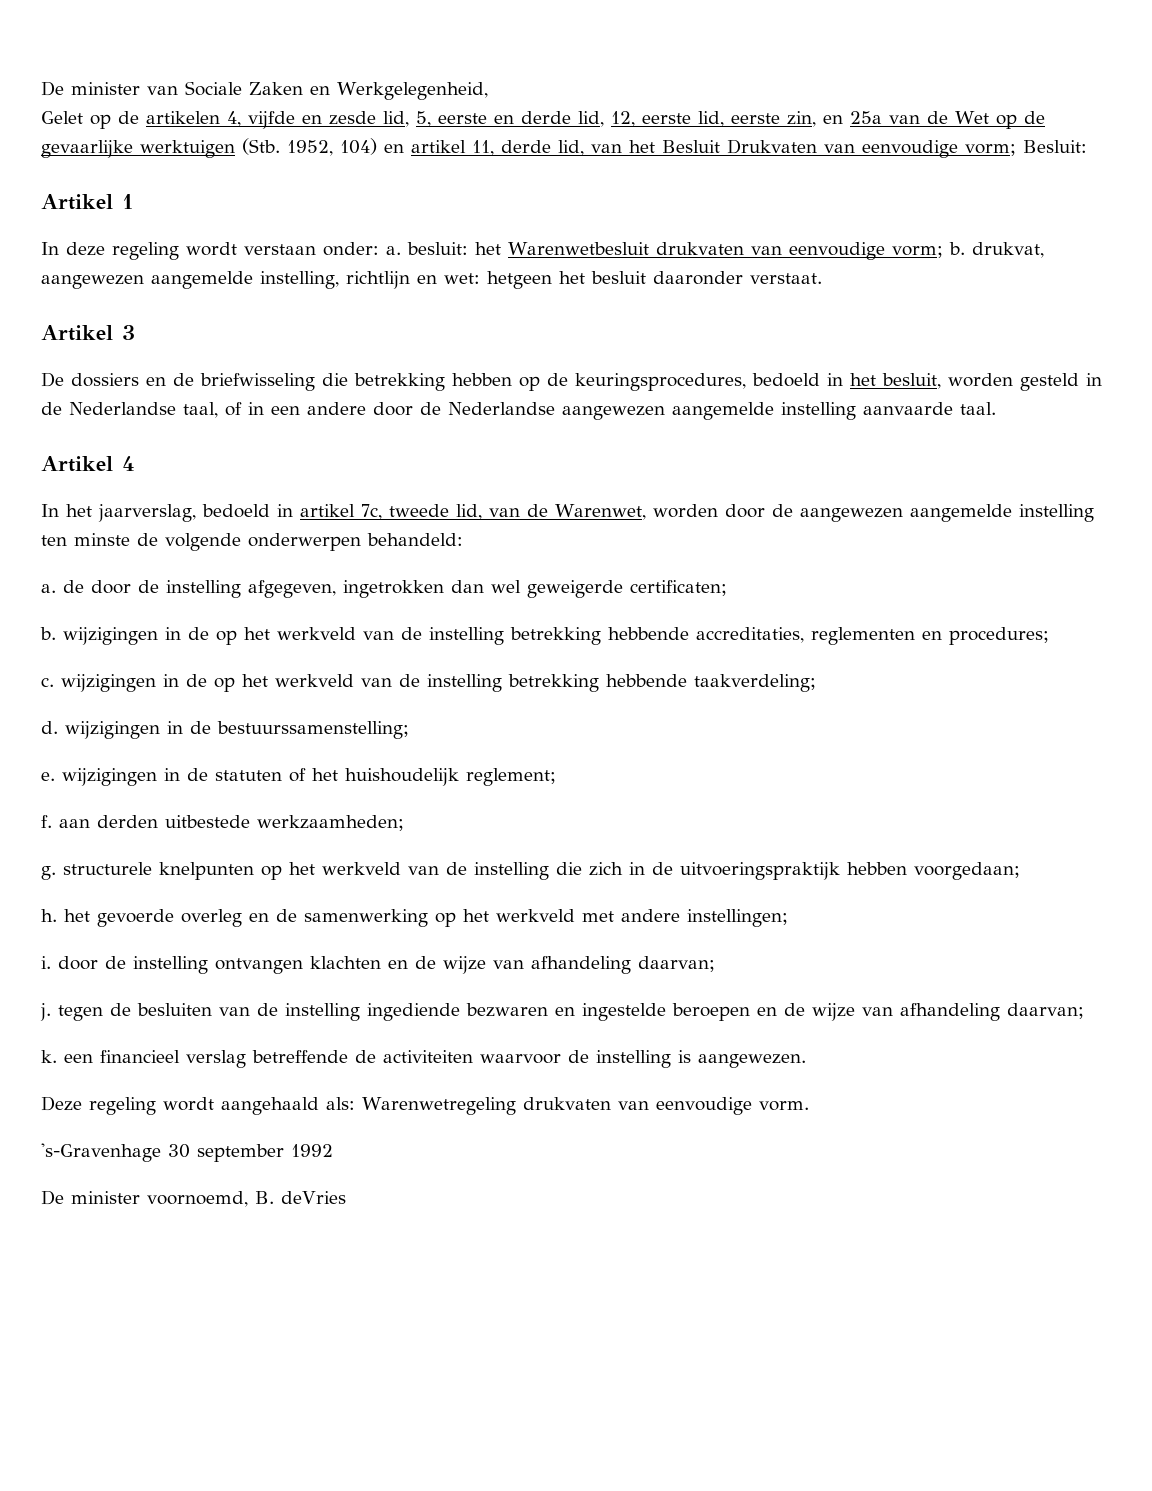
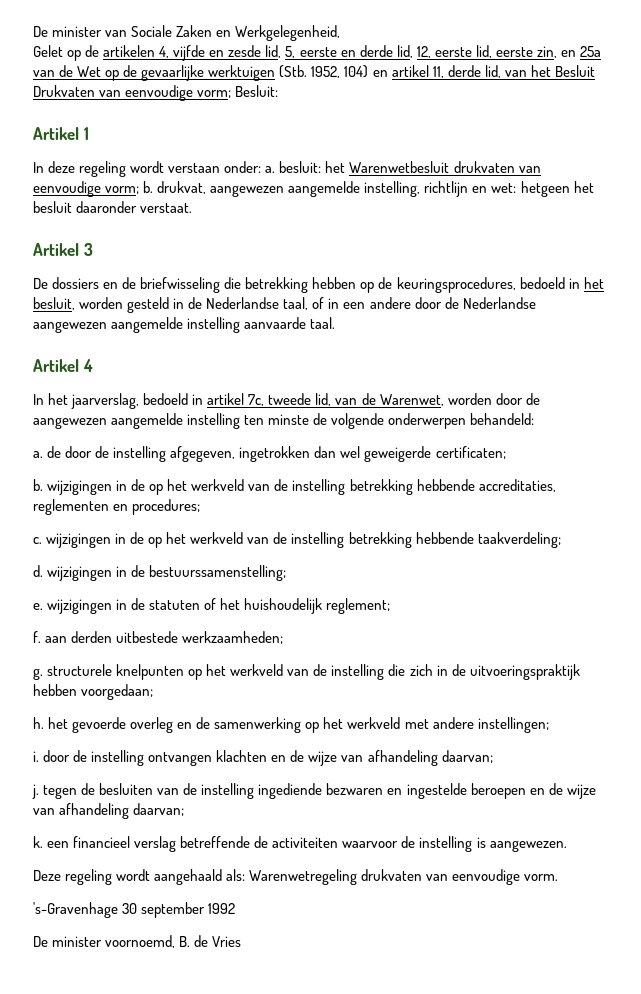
[281,1191,346,1204] deVries -> [194,935,242,947] de Vries

